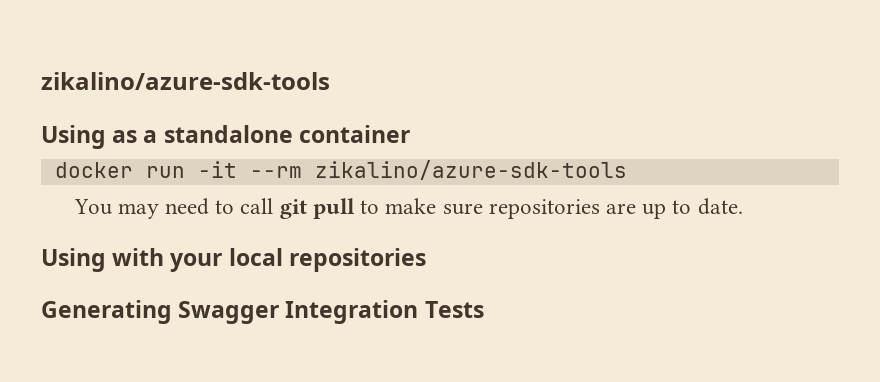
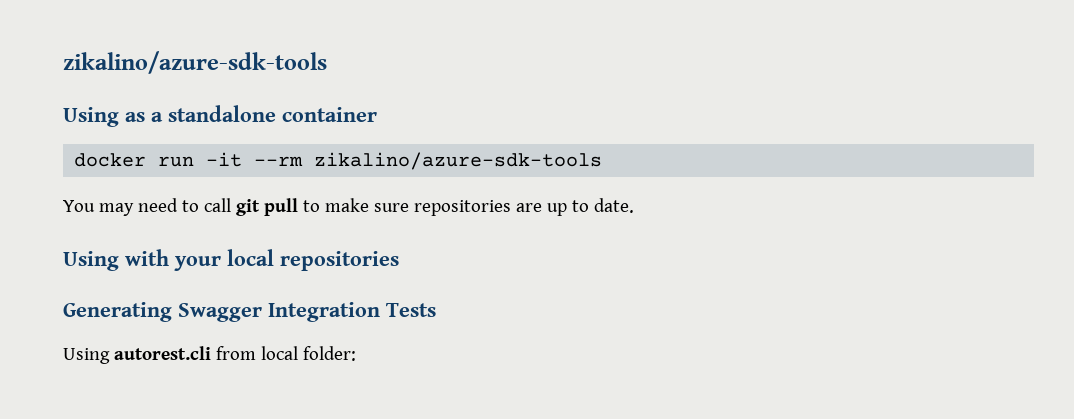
(484, 309) none -> [63,346,356,364] // Using autorest.cli from local folder:

